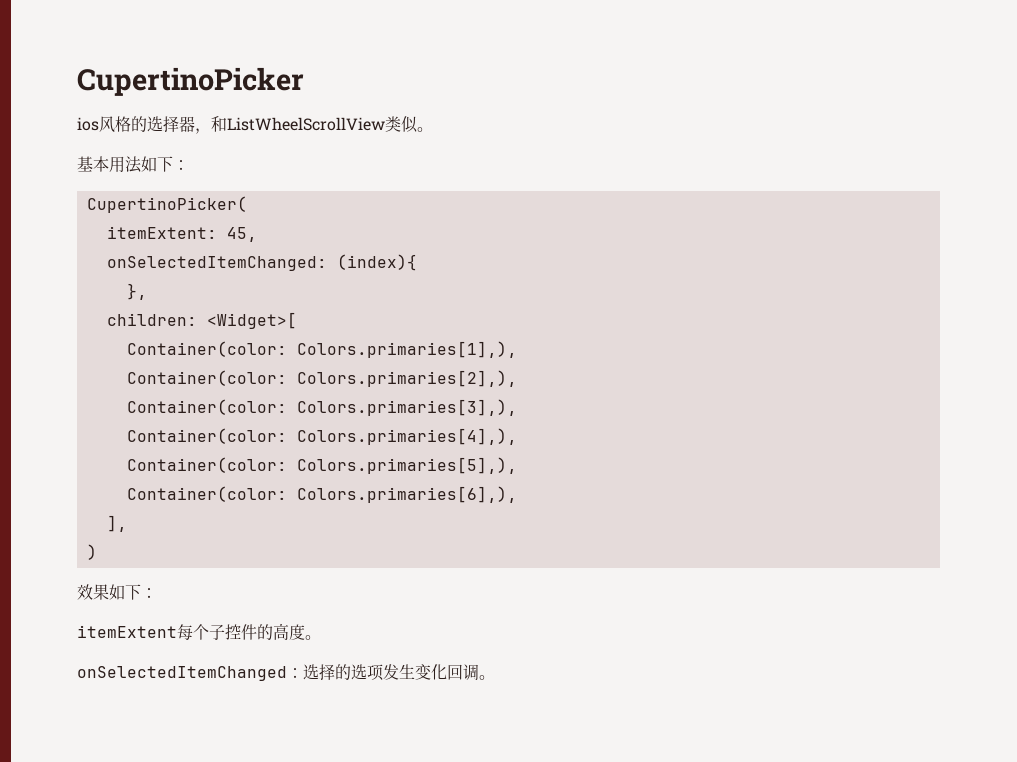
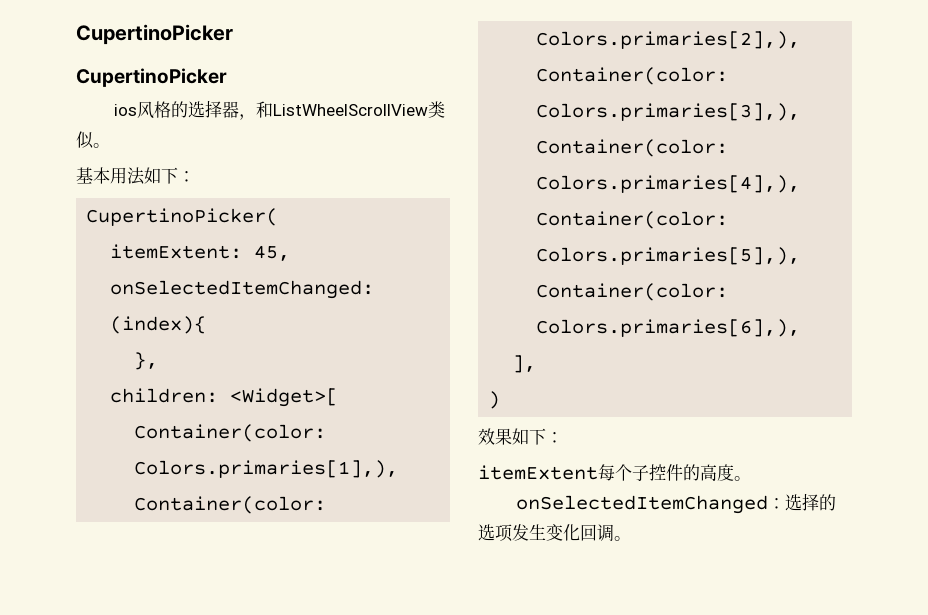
[77,67,304,96] CupertinoPicker -> [76,24,233,45] [76,68,227,87] CupertinoPicker // CupertinoPicker

